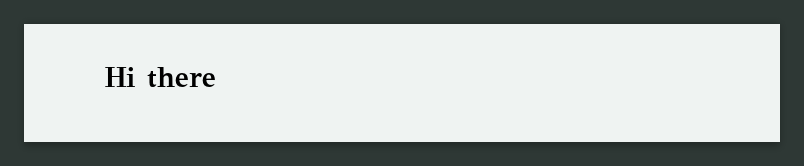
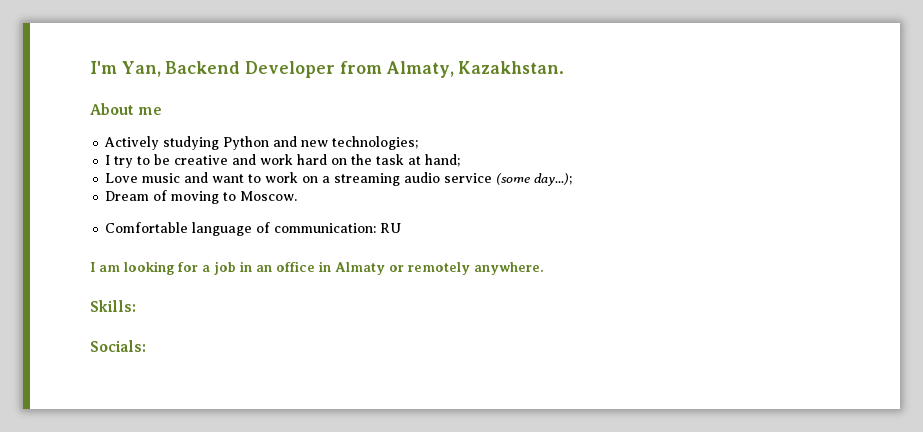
[104,67,216,88] Hi there -> [90,61,565,78] [90,103,163,115] [104,136,419,150] [105,154,461,168] [105,172,573,186] [105,190,298,204] [105,222,402,236] [90,261,544,275] [90,300,136,312] [90,340,146,352] I'm Yan, Backend Developer from Almaty, Kazakhstan. // About me // Actively studying Python and new technologies; // I try to be creative and work hard on the task at hand; // Love music and want to work on a streaming audio service (some day...); // Dream of moving to Moscow. // Comfortable language of communication: RU // I am looking for a job in an office in Almaty or remotely anywhere. // Skills: // Socials:

